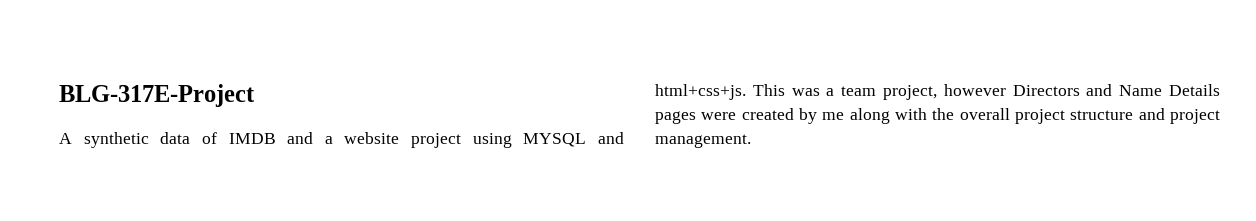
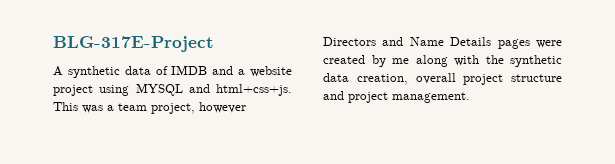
(955, 114) none -> [510,55,562,67] [323,73,408,85] synthetic data creation,

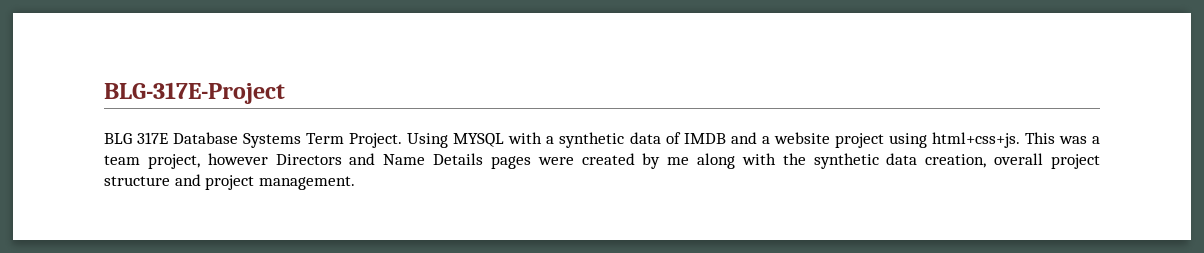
[53,66,63,76] A -> [104,132,555,148] BLG 317E Database Systems Term Project. Using MYSQL with a
[135,83,210,96] MYSQL and -> (927, 140) none

